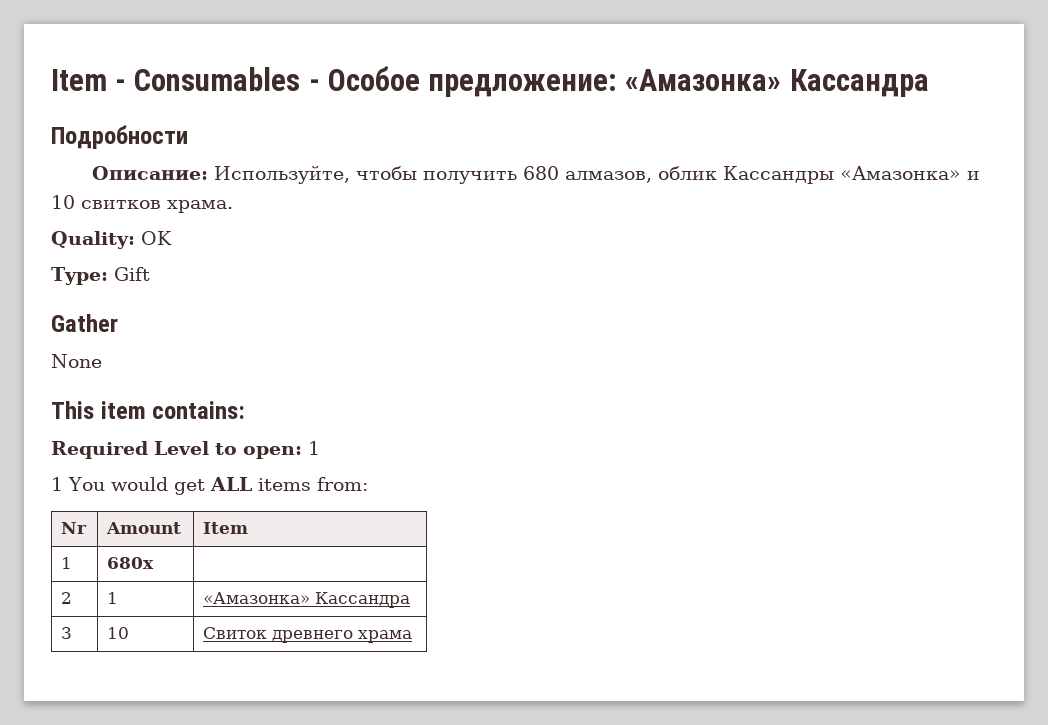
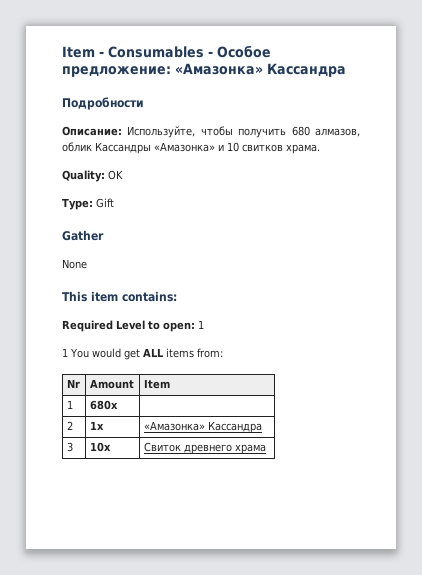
[107,592,119,604] 1 -> [89,421,104,430] 1x
[107,627,130,639] 10 -> [89,442,111,452] 10x

